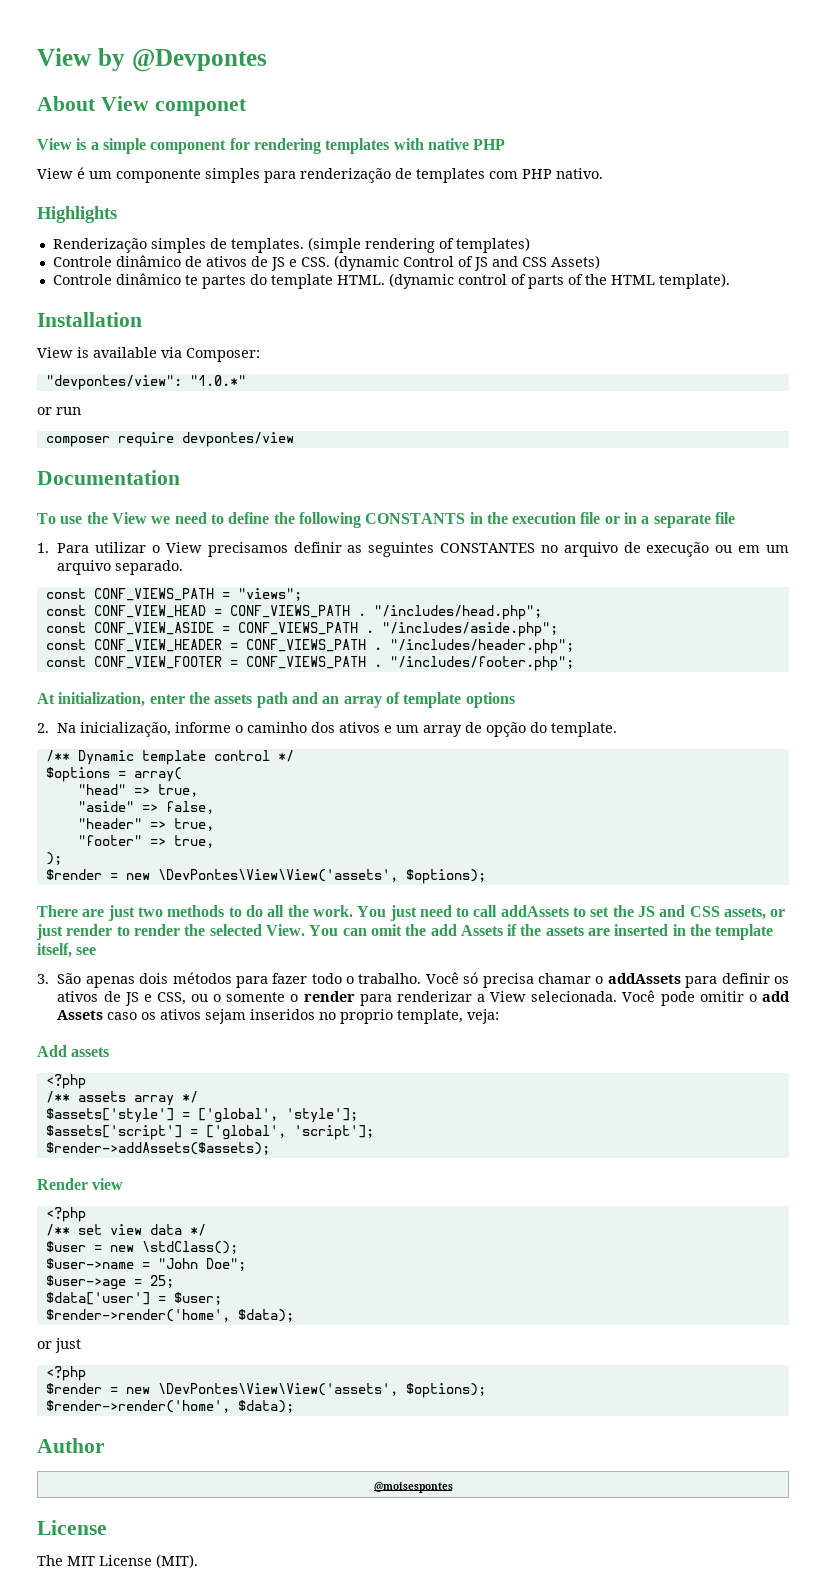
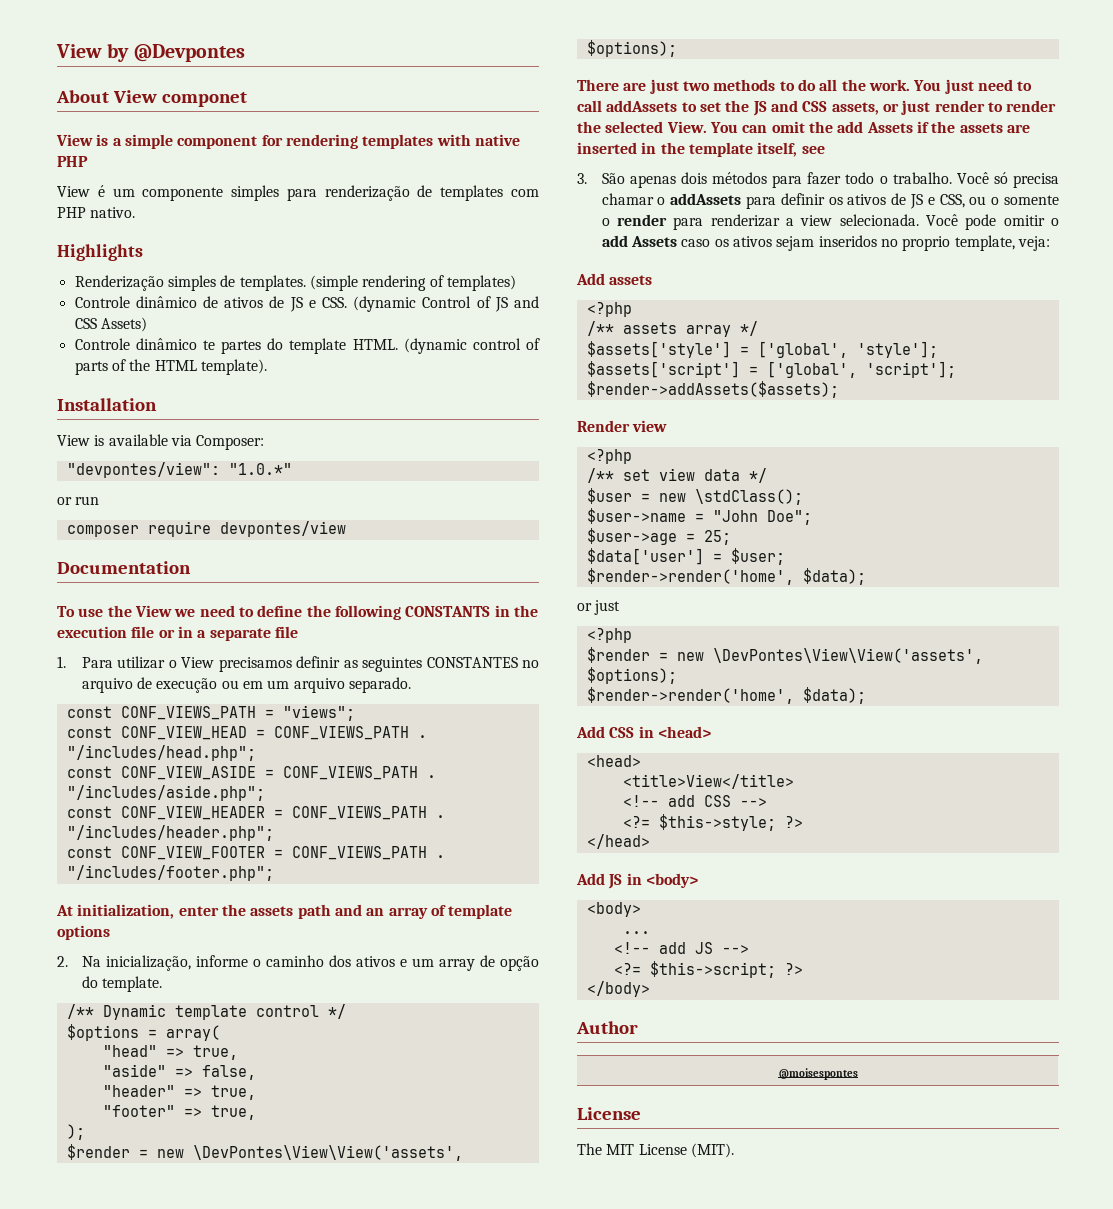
[490,991,527,1002] View -> [800,215,833,226] view
(294, 1406) none -> [576,726,711,738] [586,755,641,767] [622,774,794,789] [622,795,767,807] [622,814,803,831] [586,834,650,849] [576,873,698,889] [586,902,641,917] [622,931,650,934] [613,942,749,954] [613,961,803,978] [586,981,650,997] // Add CSS in <head> // <head> // <title>View</title> // <!-- add CSS --> // <?= $this->style; ?> // </head> // Add JS in <body> // <body> // ... // <!-- add JS --> // <?= $this->script; ?> // </body>

